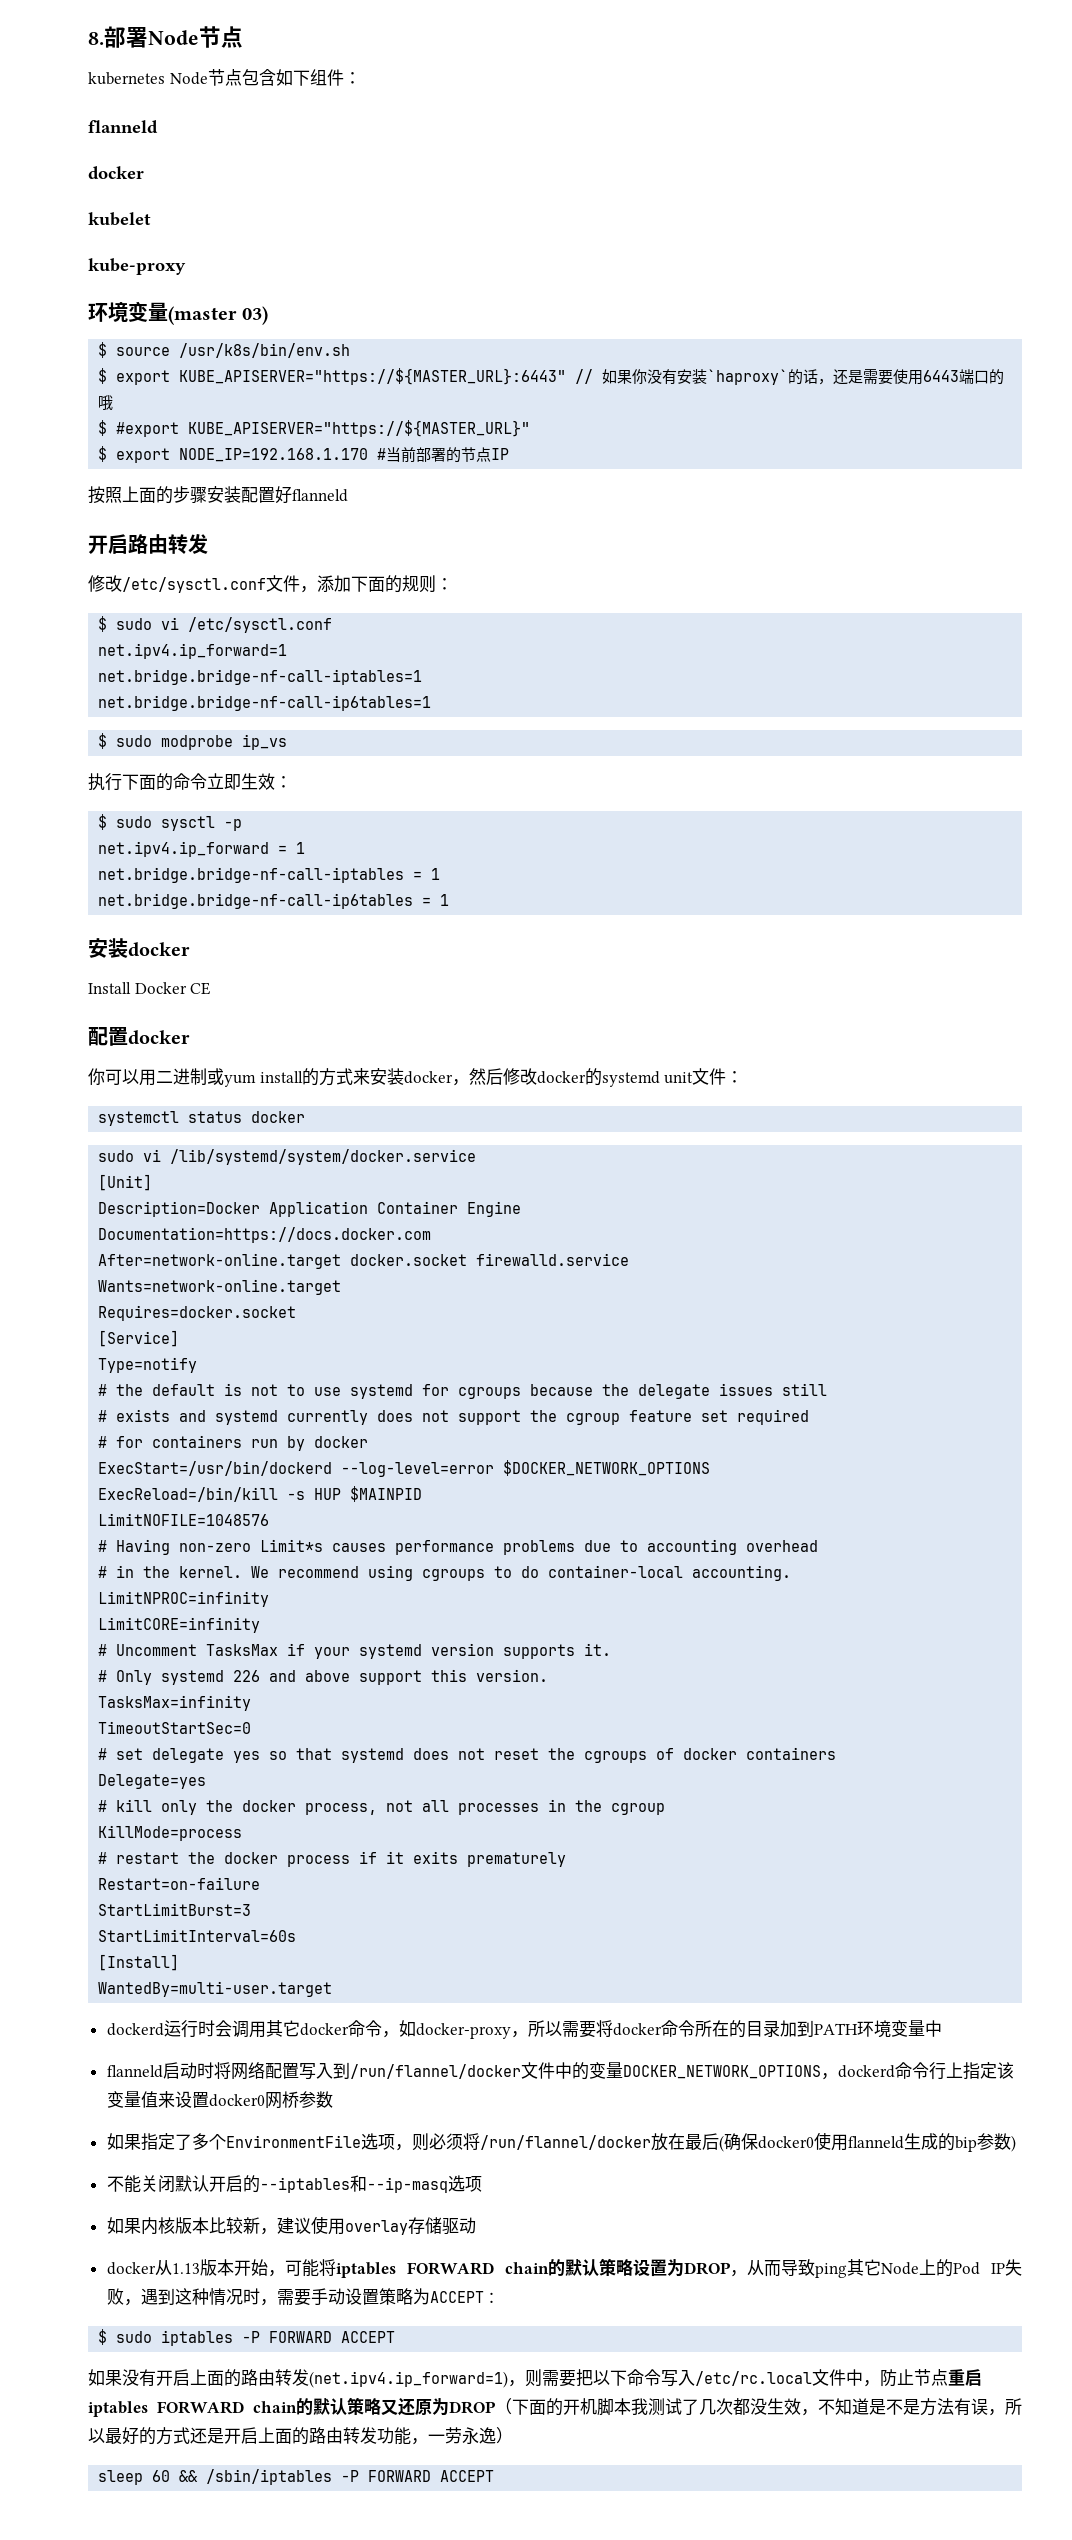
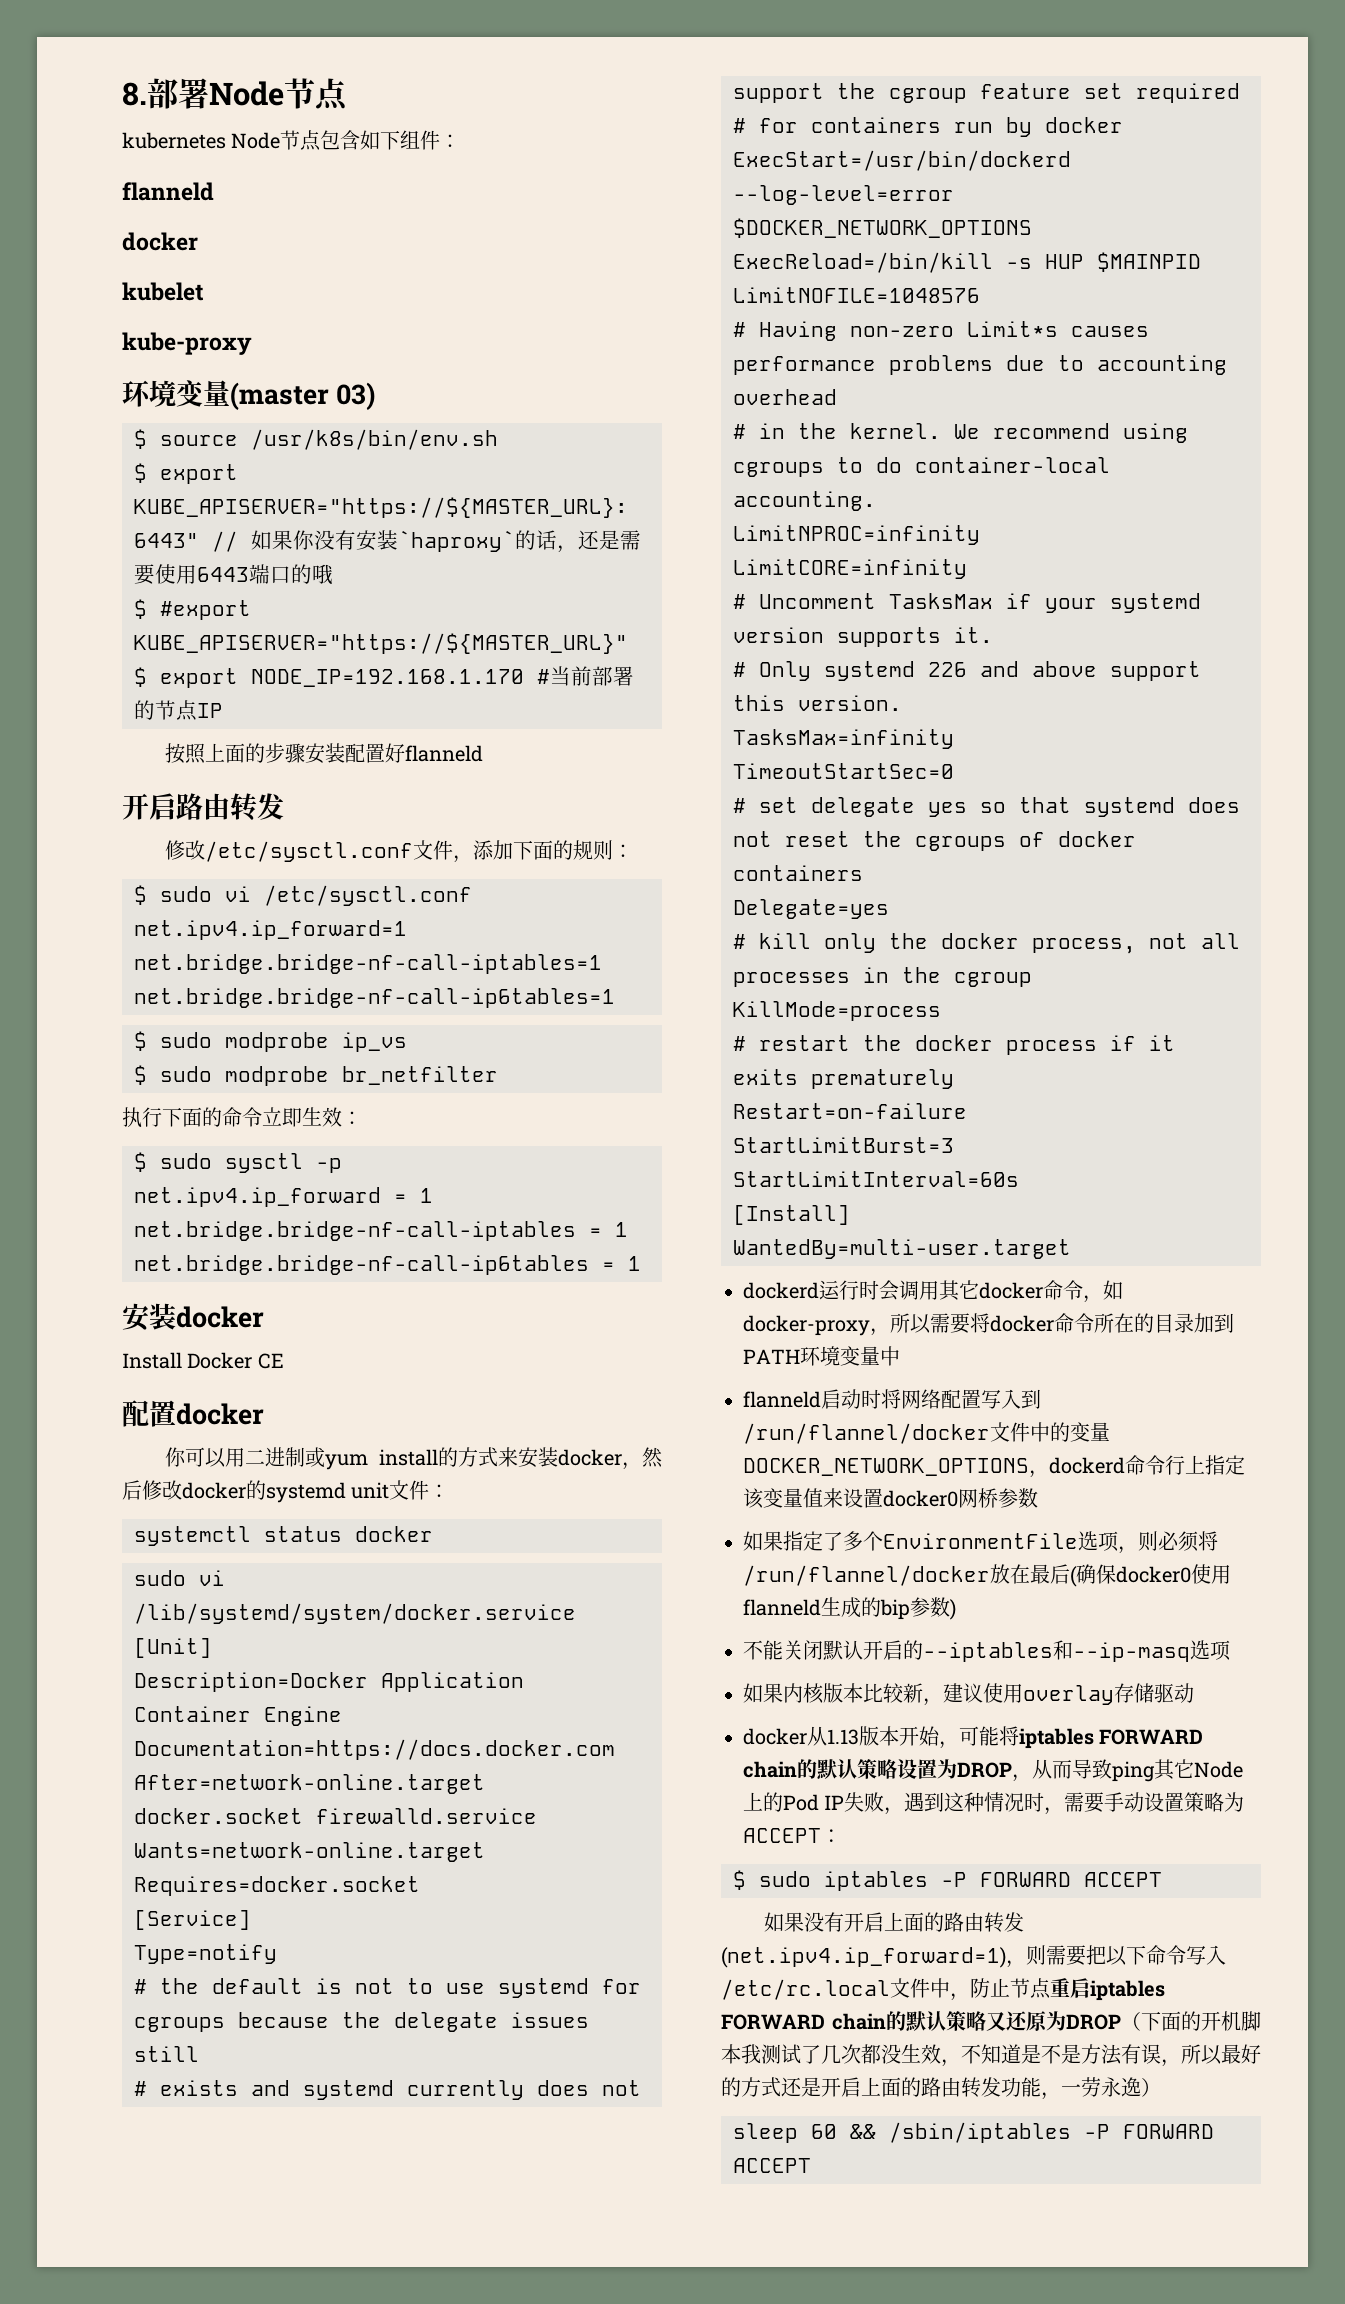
(288, 742) none -> [134,1065,498,1086] // $ sudo modprobe br_netfilter

